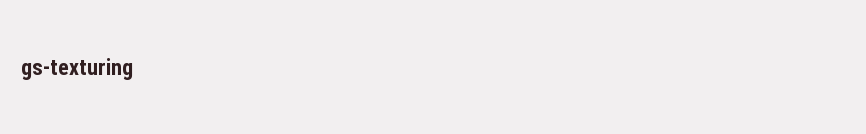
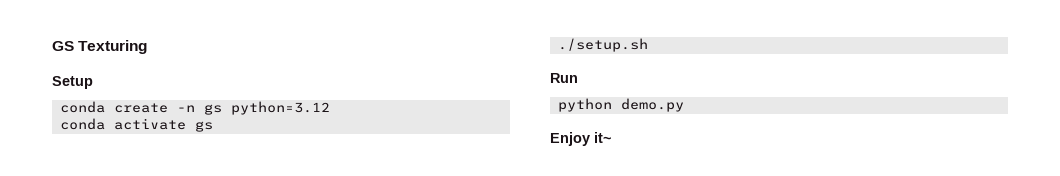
[21,58,133,80] gs-texturing -> [52,40,148,54] [52,76,93,89] [60,101,331,115] [60,118,214,132] [558,38,649,52] [550,73,578,83] [558,98,685,112] [550,132,611,146] GS Texturing // Setup // conda create -n gs python=3.12 // conda activate gs // ./setup.sh // Run // python demo.py // Enjoy it~

